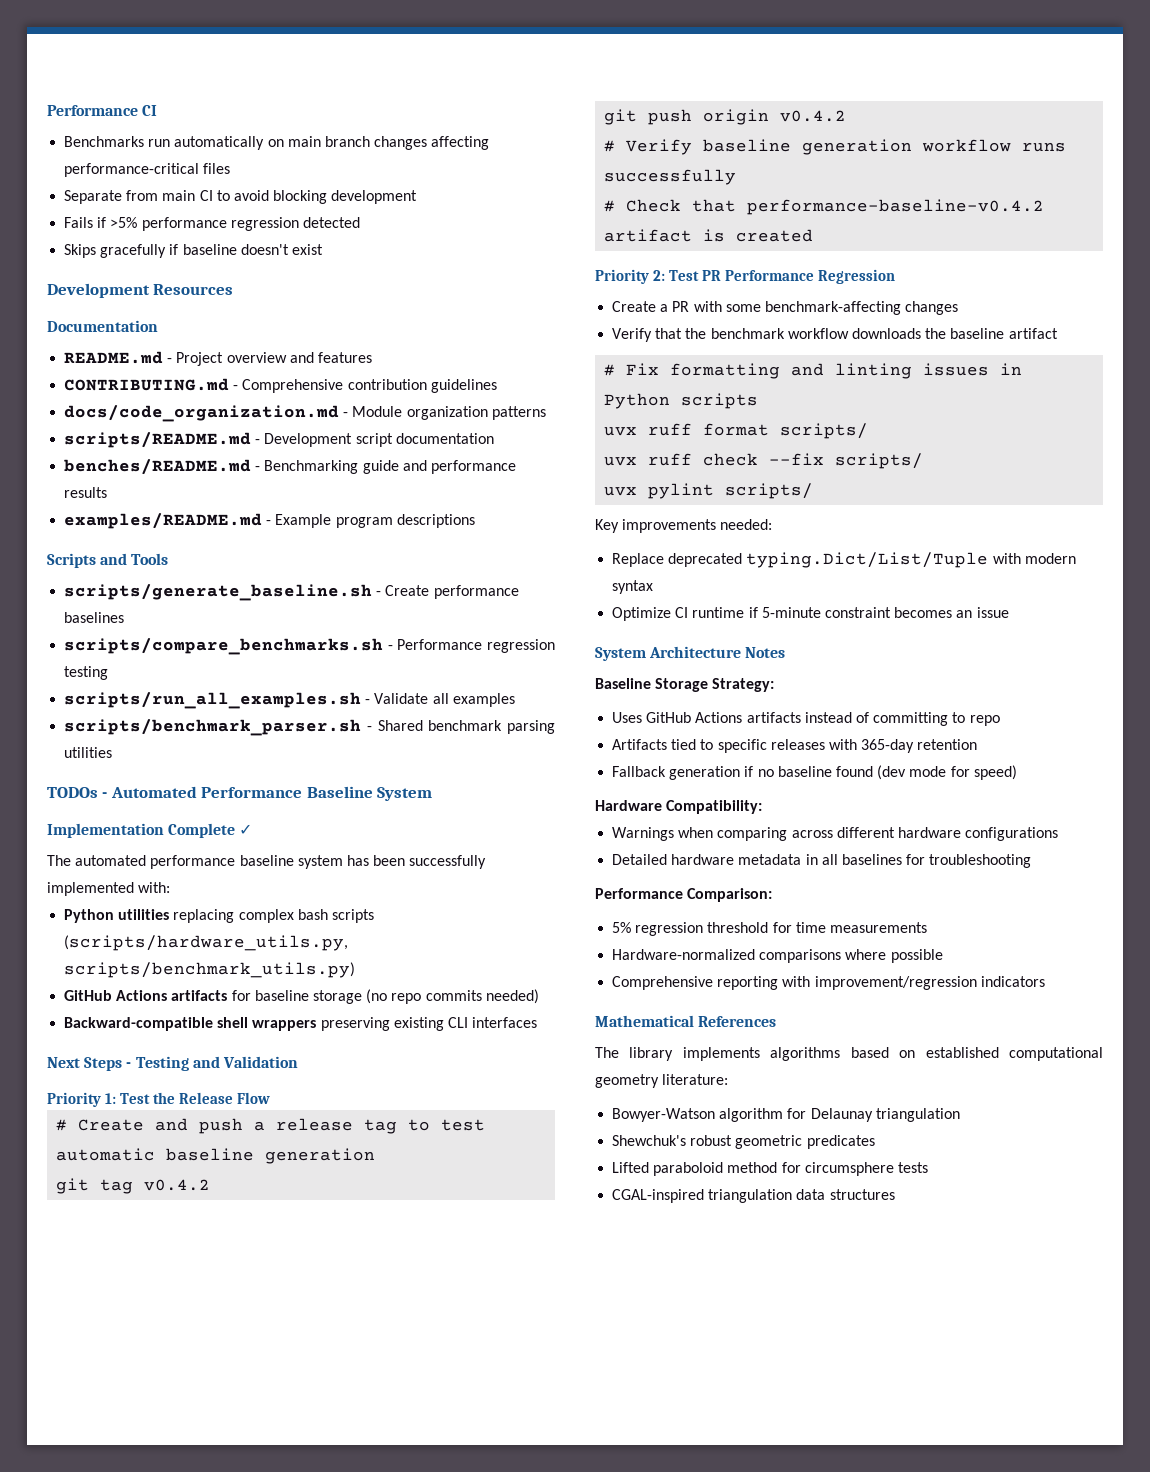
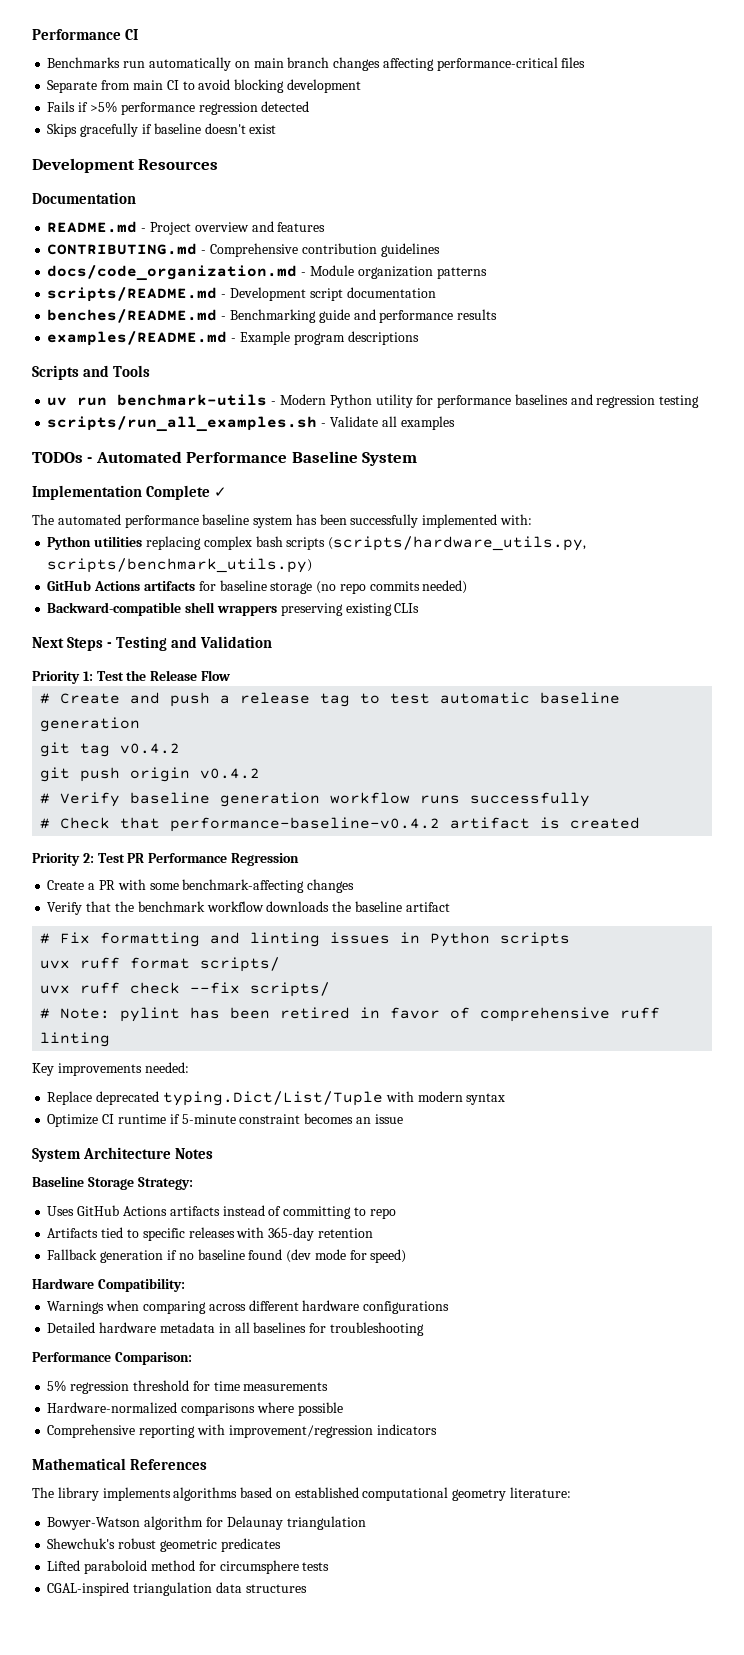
[64,584,430,601] scripts/generate_baseline.sh - Create -> [47,394,434,408] uv run benchmark-utils - Modern Python utility for
[64,638,483,655] // scripts/compare_benchmarks.sh - Performance -> [570,394,593,405] and
[64,719,555,736] [64,747,113,758] // scripts/benchmark_parser.sh - Shared benchmark parsing utilities -> (455, 423) none
[447,1017,538,1028] CLI interfaces -> [394,603,420,613] CLIs
[604,483,814,499] uvx pylint scripts/ -> [40,1007,661,1022] [40,1032,111,1047] # Note: pylint has been retired in favor of comprehensive ruff linting

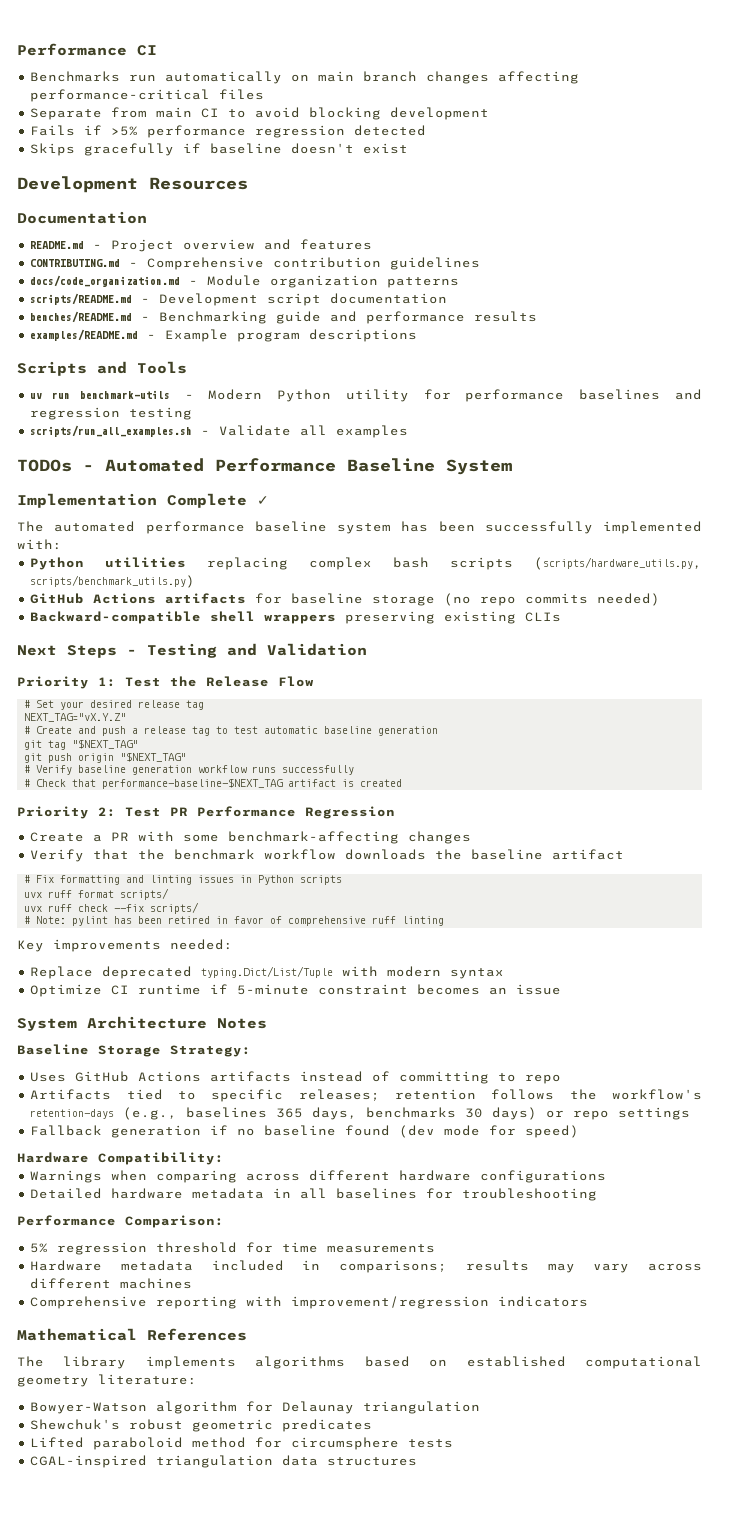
(230, 675) none -> [24,700,205,710] [24,713,127,722] // # Set your desired release tag // NEXT_TAG="vX.Y.Z"
[120,743,181,754] v0.4.2 -> [72,739,139,749] "$NEXT_TAG"
[200,768,261,779] v0.4.2 -> [120,752,187,762] "$NEXT_TAG"
[170,817,441,832] performance-baseline-v0.4.2 -> [102,778,284,789] performance-baseline-$NEXT_TAG
[188,1227,373,1241] releases with 365-day retention -> [298,1089,703,1101] [30,1107,691,1120] releases; retention follows the workflow's retention-days (e.g., baselines 365 days, benchmarks 30 days) or repo settings
[47,1402,343,1416] Hardware-normalized comparisons where possible -> [30,1260,703,1273] [30,1278,193,1289] Hardware metadata included in comparisons; results may vary across different machines

